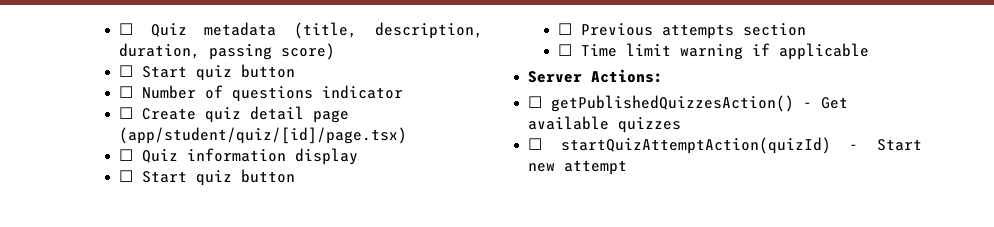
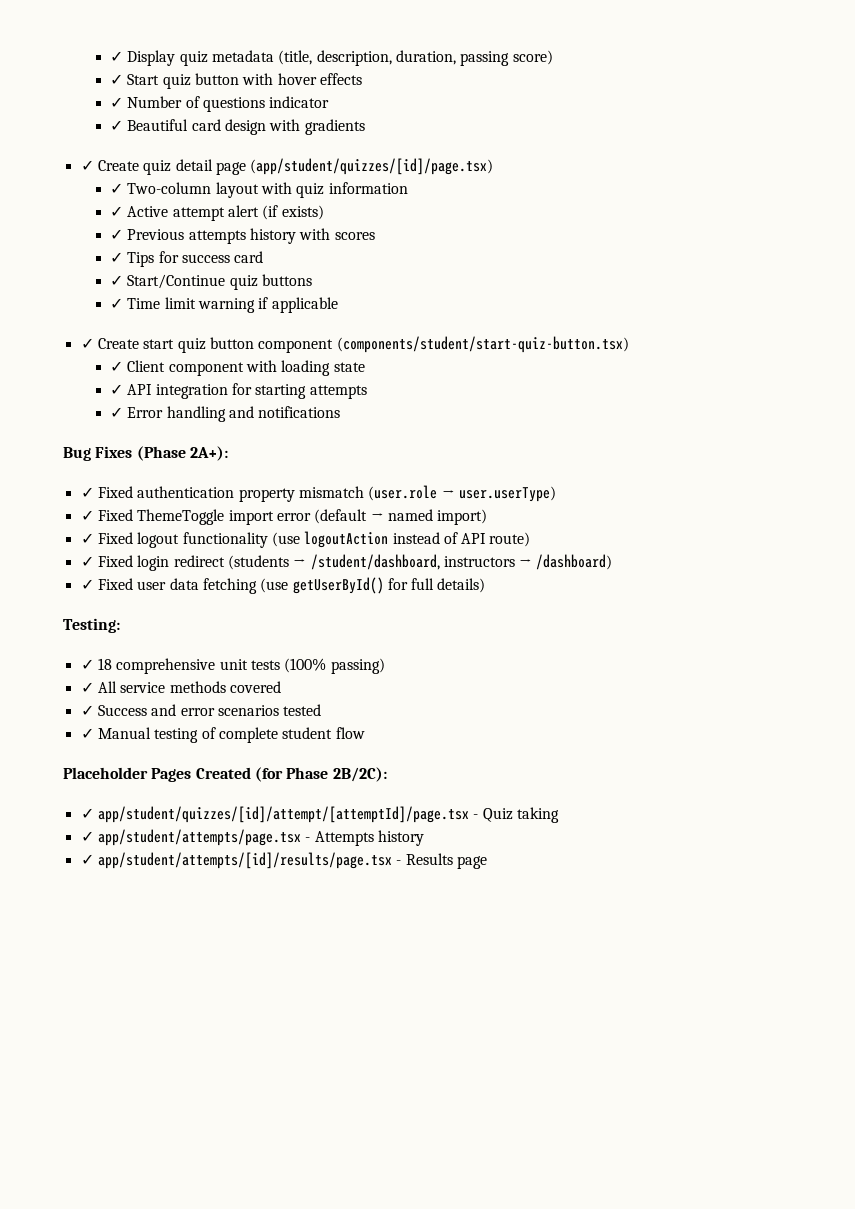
[118,23,187,37] ☐ Quiz -> [110,50,208,66] ✓ Display quiz
[118,64,295,81] [118,86,133,98] ☐ Start quiz button // ☐ -> [110,73,363,89] [110,97,124,108] ✓ Start quiz button with hover effects // ✓
[118,106,349,123] [118,127,407,144] [118,148,358,165] [118,169,295,186] [557,23,806,39] [557,44,572,56] ☐ Create quiz detail page (app/student/quiz/[id]/page.tsx) // ☐ Quiz information display // ☐ Start quiz button // ☐ Previous attempts section // ☐ -> [110,119,365,135] [80,158,494,175] [110,182,408,198] [110,205,324,221] [110,228,375,244] [110,251,264,267] [110,274,313,290] [110,298,124,309] ✓ Beautiful card design with gradients // ✓ Create quiz detail page (app/student/quizzes/[id]/page.tsx) // ✓ Two-column layout with quiz information // ✓ Active attempt alert (if exists) // ✓ Previous attempts history with scores // ✓ Tips for success card // ✓ Start/Continue quiz buttons // ✓
[528,69,664,83] [528,95,849,112] [528,116,682,133] [528,137,922,154] [528,160,628,175] Server Actions: // ☐ getPublishedQuizzesAction() - Get available quizzes // ☐ startQuizAttemptAction(quizId) - Start new attempt -> [80,336,629,353] [110,360,365,376] [110,383,367,399] [110,406,341,422] [63,446,228,461] [80,485,556,502] [80,509,488,525] [80,531,531,548] [80,554,613,571] [80,577,486,594] [63,618,120,633] [80,658,385,674] [80,681,281,693] [80,704,322,716] [80,727,365,743] [63,767,387,782] [80,806,559,823] [80,829,424,846] [80,852,487,869] ✓ Create start quiz button component (components/student/start-quiz-button.tsx) // ✓ Client component with loading state // ✓ API integration for starting attempts // ✓ Error handling and notifications // Bug Fixes (Phase 2A+): // ✓ Fixed authentication property mismatch (user.role → user.userType) // ✓ Fixed ThemeToggle import error (default → named import) // ✓ Fixed logout functionality (use logoutAction instead of API route) // ✓ Fixed login redirect (students → /student/dashboard, instructors → /dashboard) // ✓ Fixed user data fetching (use getUserById() for full details) // Testing: // ✓ 18 comprehensive unit tests (100% passing) // ✓ All service methods covered // ✓ Success and error scenarios tested // ✓ Manual testing of complete student flow // Placeholder Pages Created (for Phase 2B/2C): // ✓ app/student/quizzes/[id]/attempt/[attemptId]/page.tsx - Quiz taking // ✓ app/student/attempts/page.tsx - Attempts history // ✓ app/student/attempts/[id]/results/page.tsx - Results page

